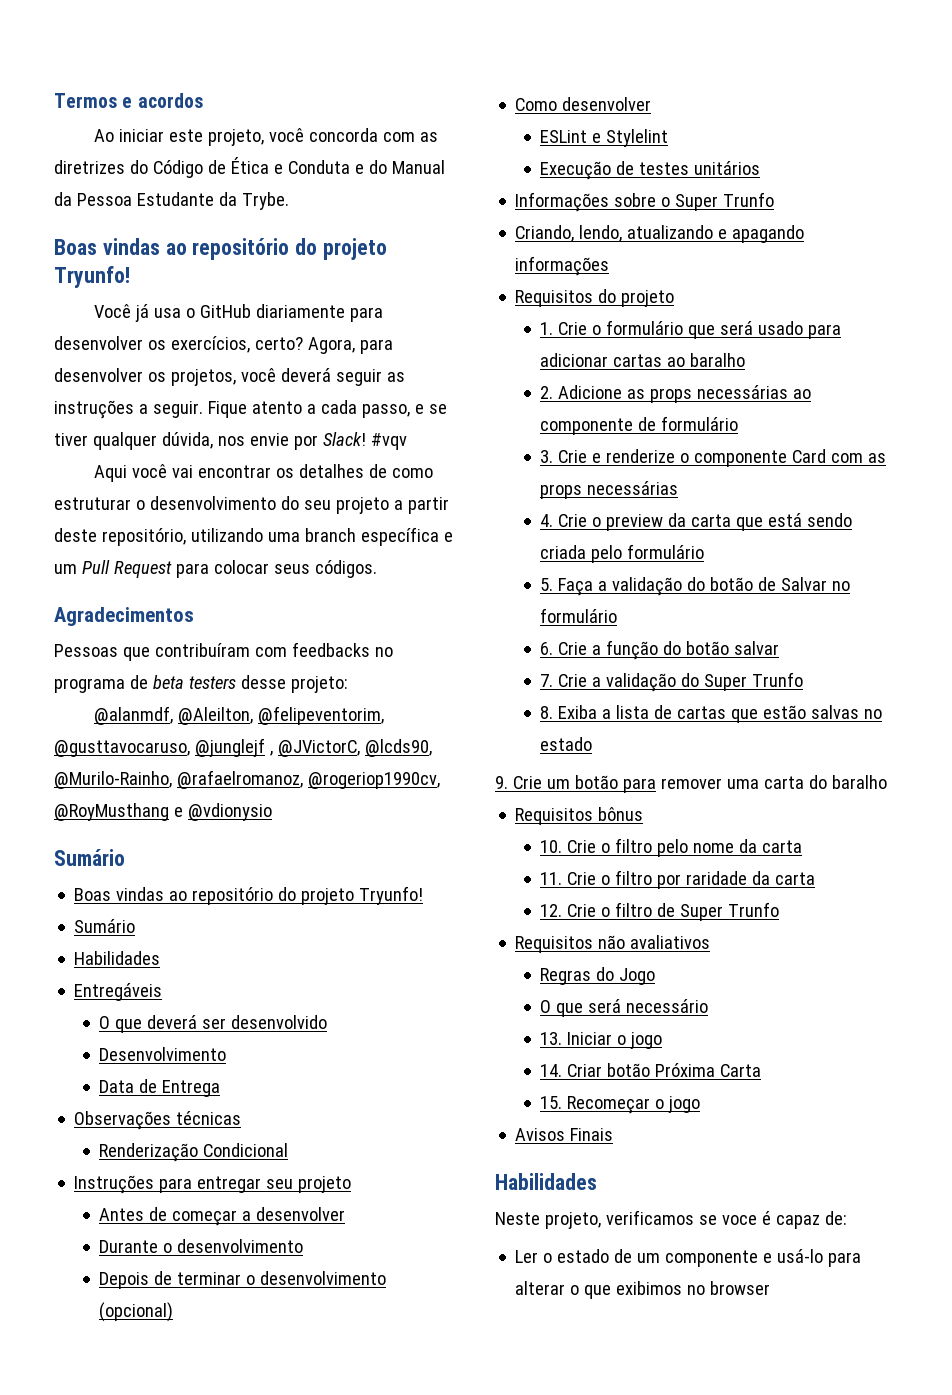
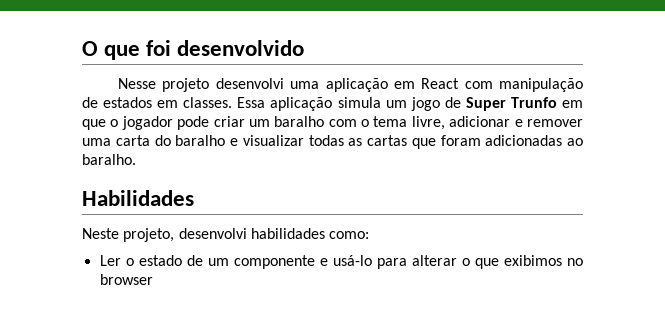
[54,93,203,108] [94,128,439,146] [54,157,445,178] [54,192,289,210] [54,238,388,260] [54,266,130,288] [94,304,384,322] [54,336,393,354] [54,368,405,386] [54,400,447,419] [54,432,407,450] [94,464,434,482] [54,496,449,514] [54,527,453,546] [54,560,377,578] [54,607,194,626] [54,642,393,661] [54,675,348,693] [94,706,385,725] [54,738,432,757] [54,770,440,789] [54,803,272,821] [54,849,125,866] [74,886,424,905] [74,919,136,933] [74,951,161,965] [74,983,163,1001] [99,1015,328,1033] [99,1047,227,1061] [99,1079,221,1097] [74,1111,242,1130] [99,1143,289,1162] [74,1175,352,1194] [99,1207,346,1226] [99,1239,304,1253] [99,1271,387,1289] [99,1302,174,1322] [515,97,652,111] [540,129,669,147] [540,161,761,180] [515,192,775,212] [515,225,805,243] [515,256,610,276] [515,289,675,307] [540,320,842,339] [540,353,746,367] [540,385,812,403] [540,416,739,435] [540,449,887,467] [540,481,679,499] [540,513,853,531] [540,544,705,563] [540,577,851,596] [540,608,618,623] [540,640,780,660] [540,672,804,692] [540,705,883,723] [540,737,593,751] [495,775,656,793] Termos e acordos // Ao iniciar este projeto, você concorda com as diretrizes do Código de Ética e Conduta e do Manual da Pessoa Estudante da Trybe. // Boas vindas ao repositório do projeto Tryunfo! // Você já usa o GitHub diariamente para desenvolver os exercícios, certo? Agora, para desenvolver os projetos, você deverá seguir as instruções a seguir. Fique atento a cada passo, e se tiver qualquer dúvida, nos envie por Slack! #vqv // Aqui você vai encontrar os detalhes de como estruturar o desenvolvimento do seu projeto a partir deste repositório, utilizando uma branch específica e um Pull Request para colocar seus códigos. // Agradecimentos // Pessoas que contribuíram com feedbacks no programa de beta testers desse projeto: // @alanmdf, @Aleilton, @felipeventorim, @gusttavocaruso, @junglejf , @JVictorC, @lcds90, @Murilo-Rainho, @rafaelromanoz, @rogeriop1990cv, @RoyMusthang e @vdionysio // Sumário // Boas vindas ao repositório do projeto Tryunfo! // Sumário // Habilidades // Entregáveis // O que deverá ser desenvolvido // Desenvolvimento // Data de Entrega // Observações técnicas // Renderização Condicional // Instruções para entregar seu projeto // Antes de começar a desenvolver // Durante o desenvolvimento // Depois de terminar o desenvolvimento (opcional) // Como desenvolver // ESLint e Stylelint // Execução de testes unitários // Informações sobre o Super Trunfo // Criando, lendo, atualizando e apagando informações // Requisitos do projeto // 1. Crie o formulário que será usado para adicionar cartas ao baralho // 2. Adicione as props necessárias ao componente de formulário // 3. Crie e renderize o componente Card com as props necessárias // 4. Crie o preview da carta que está sendo criada pelo formulário // 5. Faça a validação do botão de Salvar no formulário // 6. Crie a função do botão salvar // 7. Crie a validação do Super Trunfo // 8. Exiba a lista de cartas que estão salvas no estado // 9. Crie um botão para -> [82,40,305,60] [118,78,583,92] [82,97,583,111] [82,116,523,130] O que foi desenvolvido // Nesse projeto desenvolvi uma aplicação em React com manipulação de estados em classes. Essa aplicação simula um jogo de Super Trunfo em que o jogador pode criar um baralho com o tema livre, adicionar e
[515,807,644,825] [540,838,803,857] [540,870,816,889] [540,902,780,921] [515,935,711,953] [540,967,656,985] [540,999,709,1017] [540,1032,663,1049] [540,1063,762,1077] [540,1096,701,1114] [515,1128,614,1141] [495,1173,597,1190] [495,1210,847,1229] // Requisitos bônus // 10. Crie o filtro pelo nome da carta // 11. Crie o filtro por raridade da carta // 12. Crie o filtro de Super Trunfo // Requisitos não avaliativos // Regras do Jogo // O que será necessário // 13. Iniciar o jogo // 14. Criar botão Próxima Carta // 15. Recomeçar o jogo // Avisos Finais // Habilidades // Neste projeto, verificamos se voce é capaz de: -> [230,135,583,149] [82,154,136,165] [82,190,194,206] [82,228,370,242] e visualizar todas as cartas que foram adicionadas ao baralho. // Habilidades // Neste projeto, desenvolvi habilidades como:

